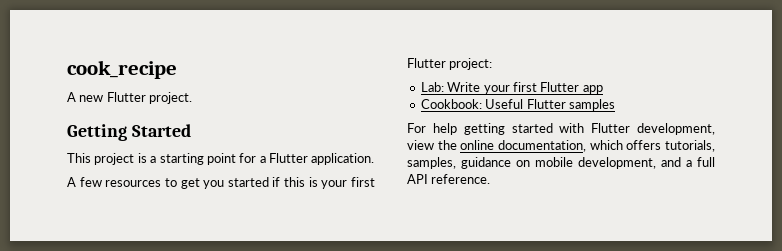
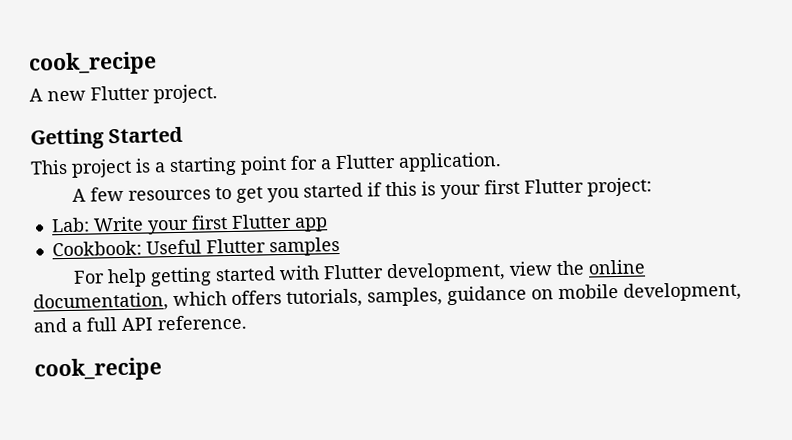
(491, 179) none -> [34,357,162,382] // cook_recipe

